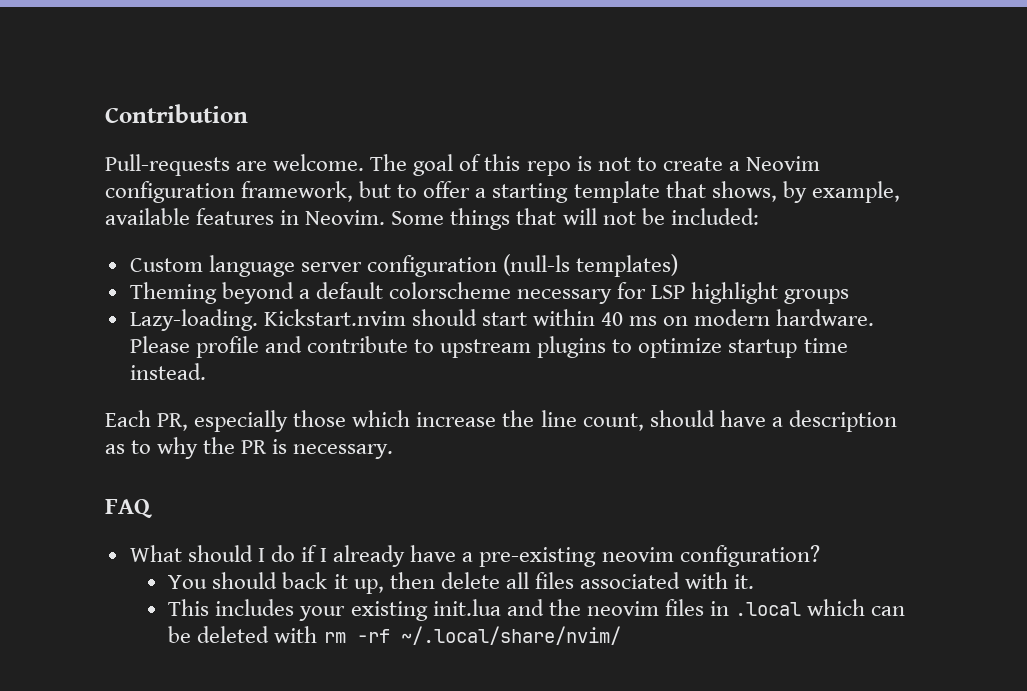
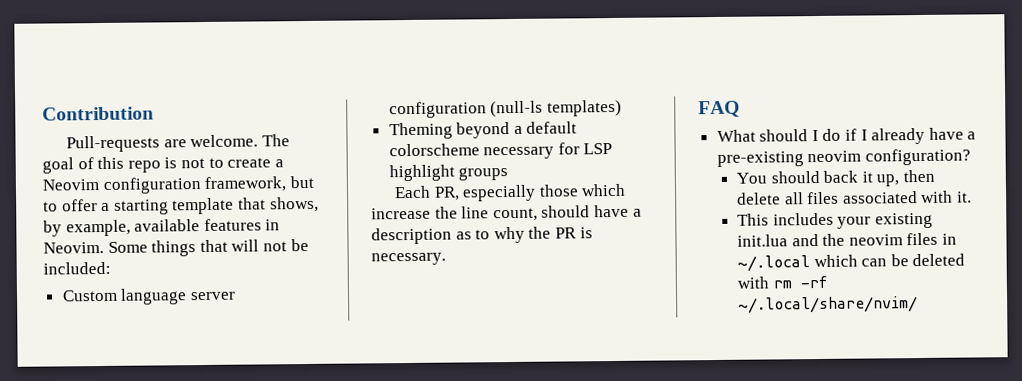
[129,309,875,331] [129,336,848,358] [129,363,206,380] // Lazy-loading. Kickstart.nvim should start within 40 ms on modern hardware. Please profile and contribute to upstream plugins to optimize startup time instead. -> (509, 174) none
[735,602,802,616] .local -> [736,255,810,272] ~/.local

